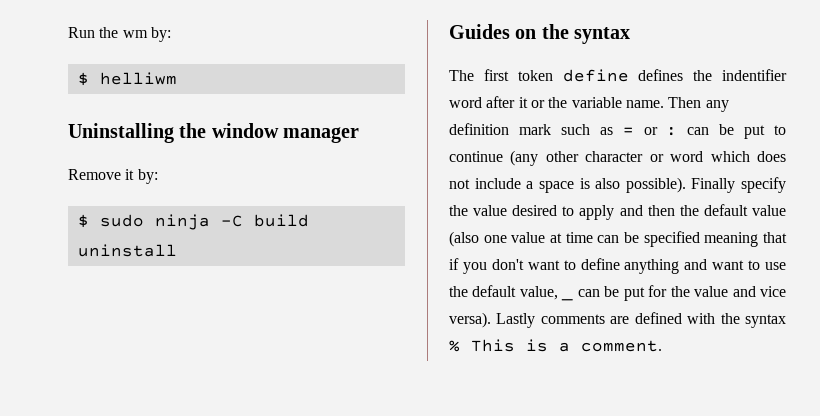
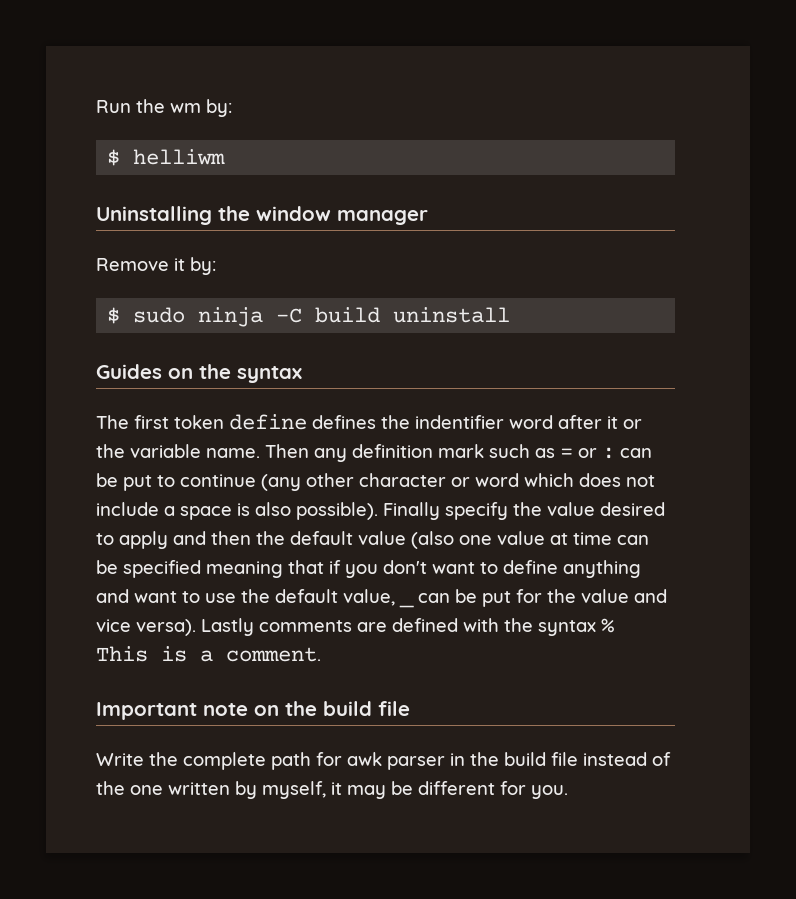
(662, 346) none -> [96,701,410,720] [96,752,671,770] [96,781,568,799] // Important note on the build file // Write the complete path for awk parser in the build file instead of the one written by myself, it may be different for you.

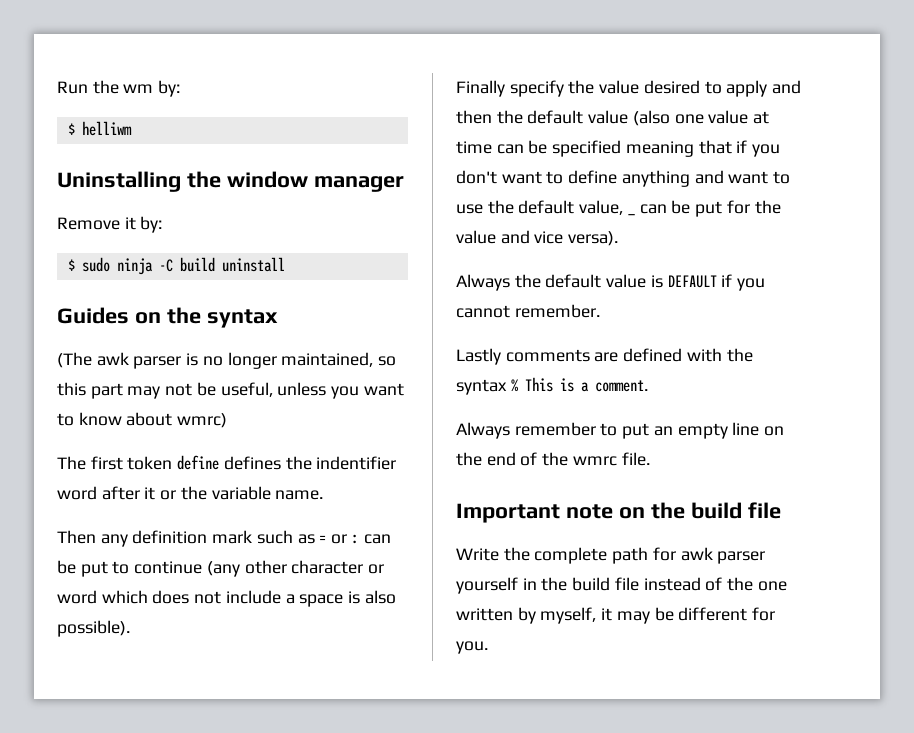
(302, 374) none -> [57,352,397,369] [57,382,404,399] [57,412,228,428] // (The awk parser is no longer maintained, so this part may not be useful, unless you want to know about wmrc)
(260, 453) none -> (324, 495) //
(378, 511) none -> (130, 628) //
(196, 627) none -> [456,274,766,291] [456,304,600,318] // Always the default value is DEFAULT if you cannot remember. //
(321, 654) none -> [456,422,785,439] [456,452,650,466] // Always remember to put an empty line on the end of the wmrc file.
(445, 763) none -> [456,577,518,594] yourself

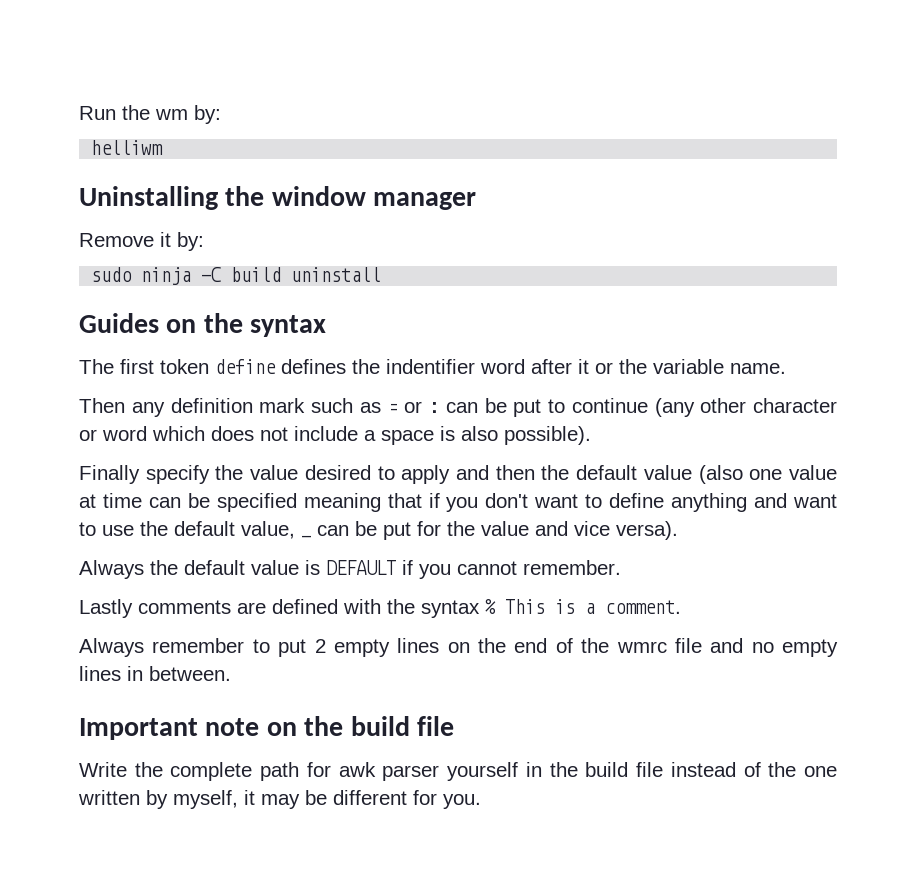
[67,123,75,135] $ -> (221, 114) none
[67,259,75,271] $ -> (204, 241) none
[57,352,397,369] [57,382,404,399] [57,412,228,428] // (The awk parser is no longer maintained, so this part may not be useful, unless you want to know about wmrc) -> (327, 326) none
[653,422,760,439] an empty line -> [314,638,440,657] 2 empty lines
[621,452,650,466] file. -> [674,638,838,657] [79,666,231,681] file and no empty lines in between.

